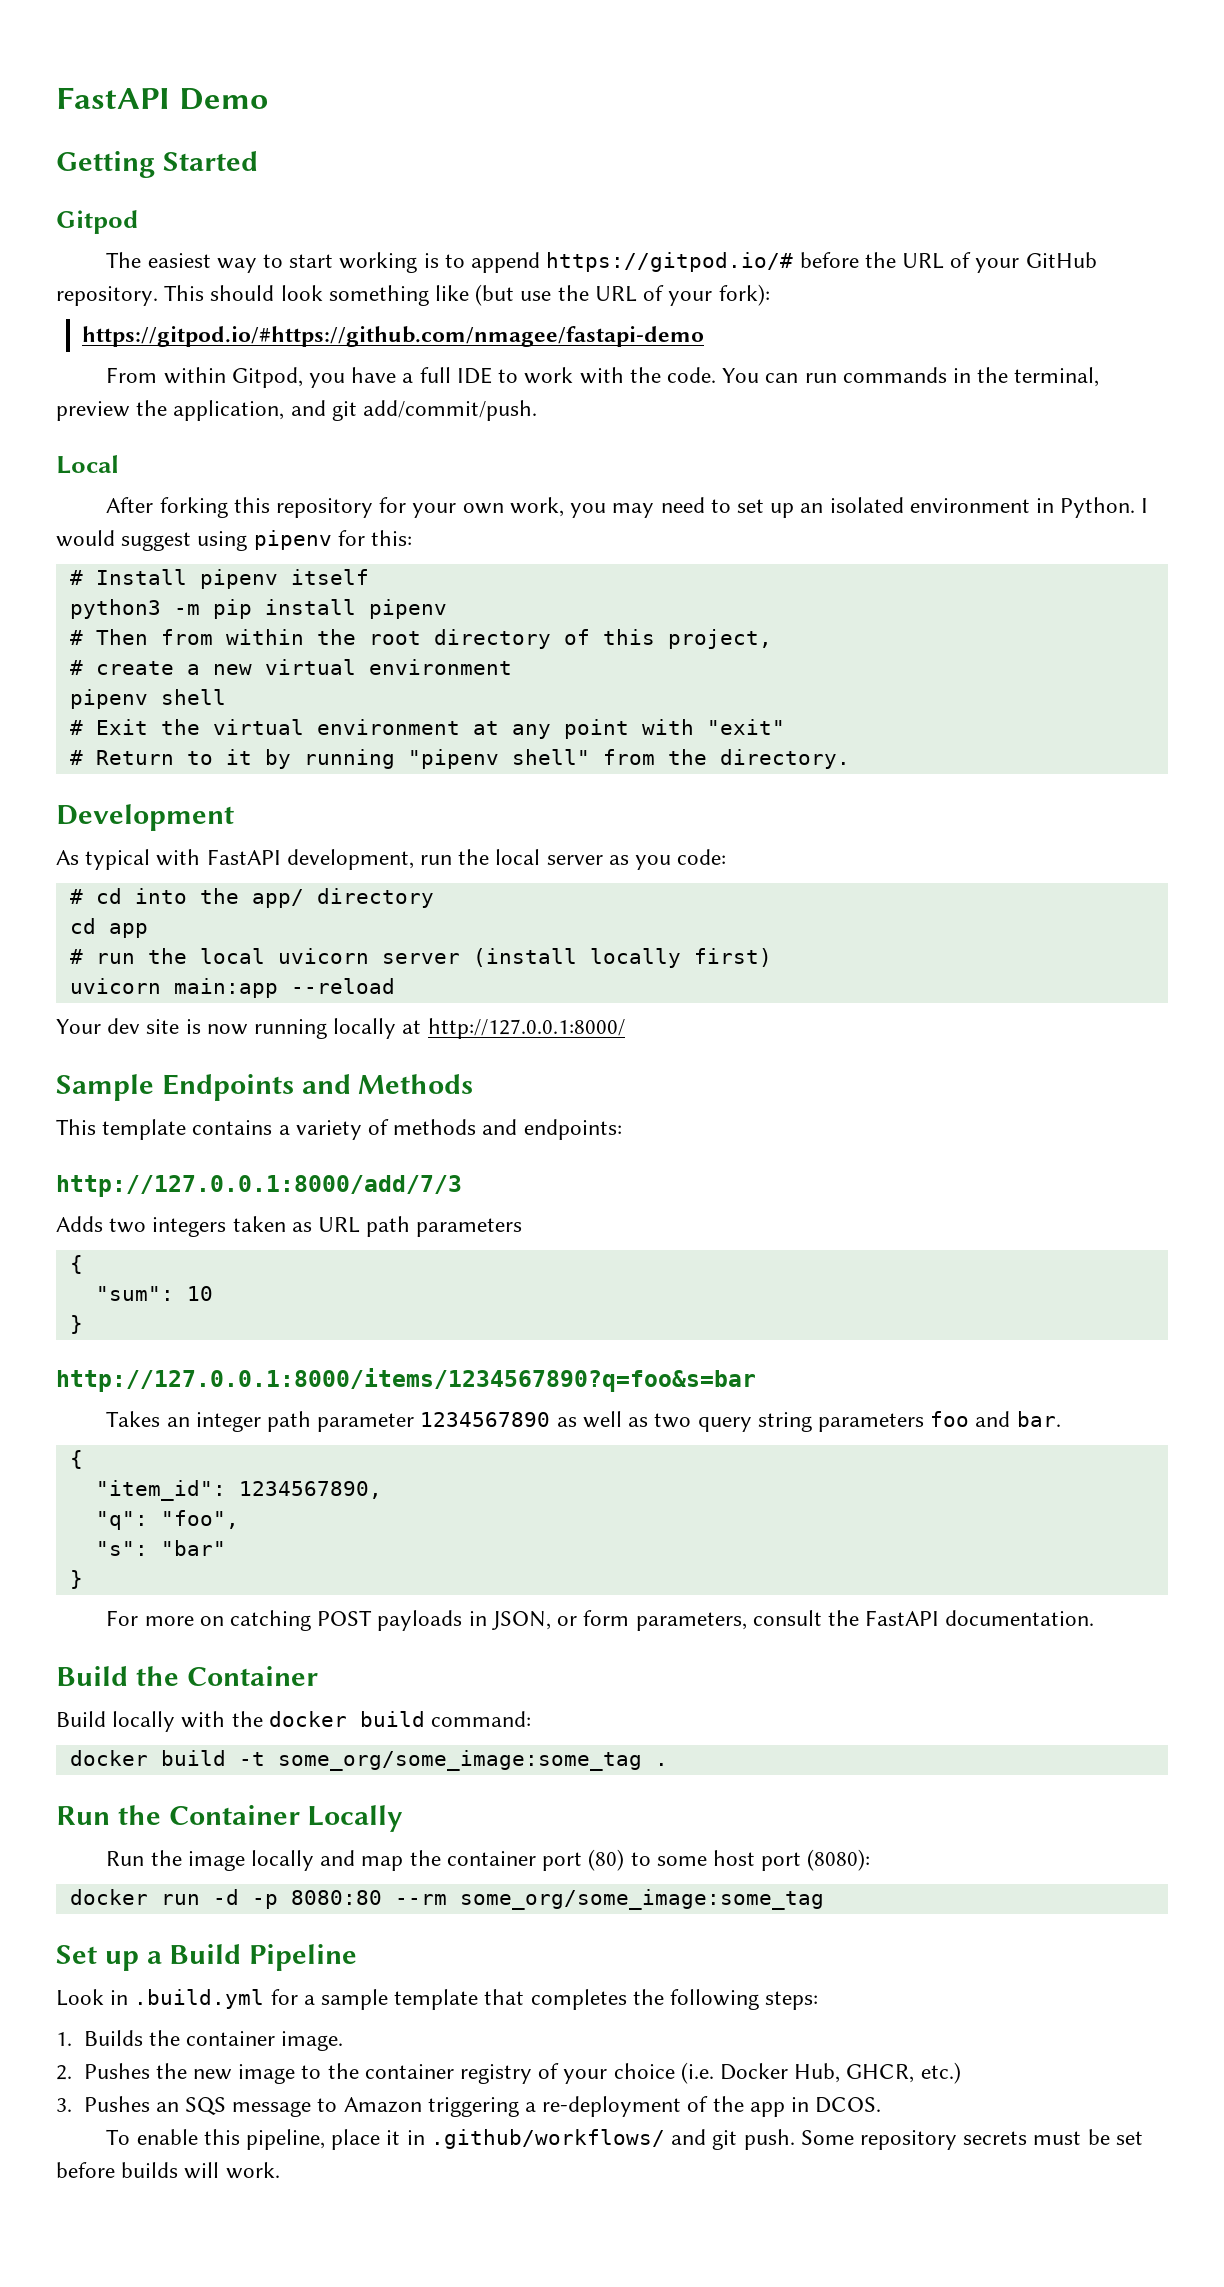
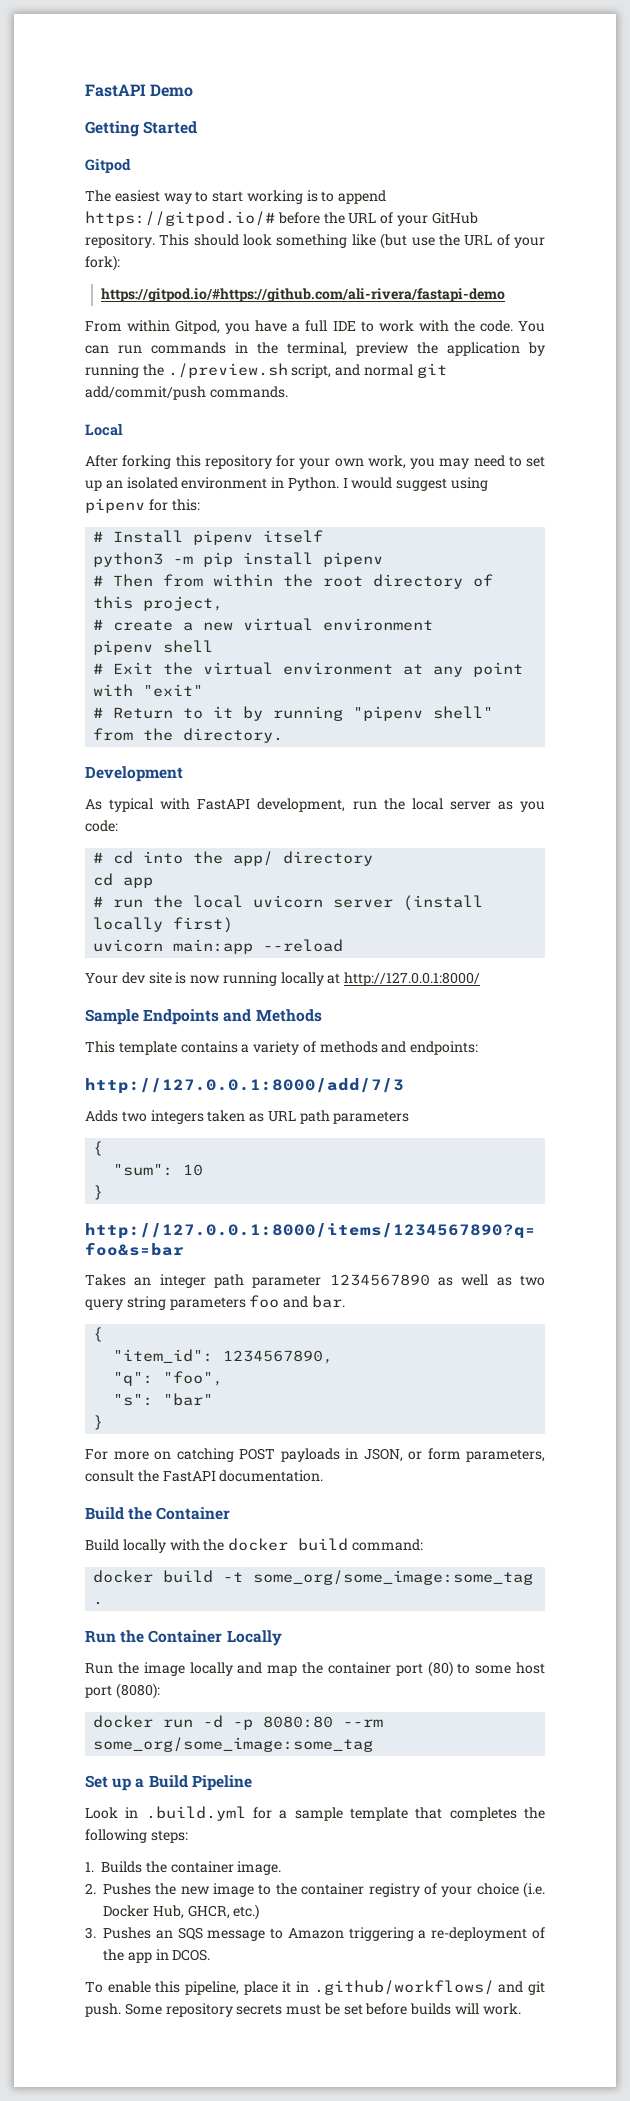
[82,326,705,347] https://gitpod.io/#https://github.com/nmagee/fastapi-demo -> [100,288,505,302] https://gitpod.io/#https://github.com/ali-rivera/fastapi-demo
[173,400,538,421] application, and git add/commit/push. -> [447,342,545,356] [85,363,447,378] [85,386,288,400] application by running the ./preview.sh script, and normal git add/commit/push commands.

